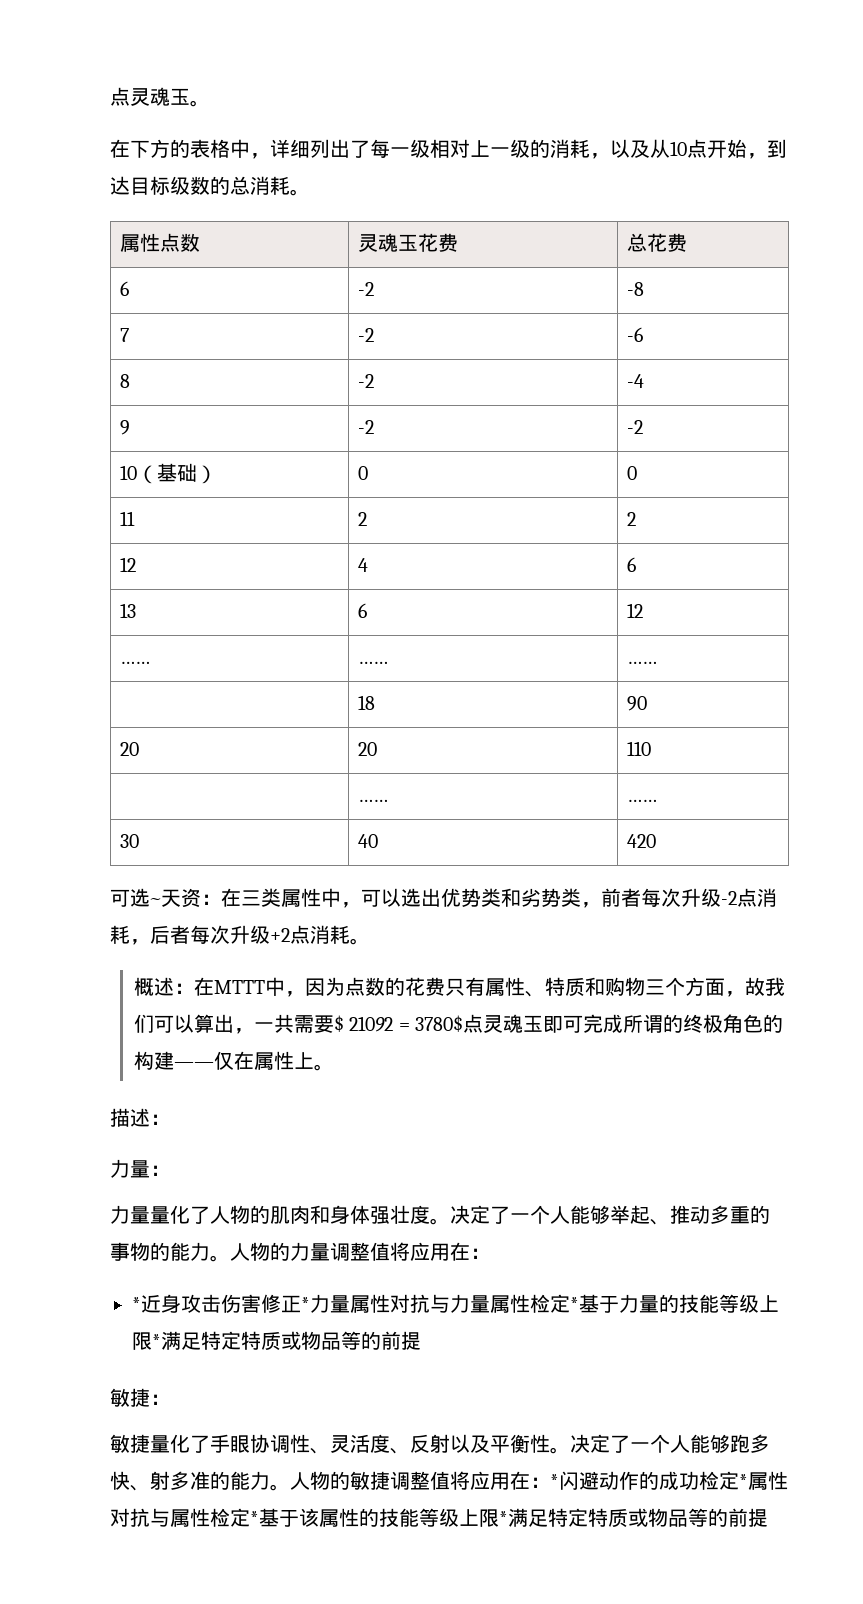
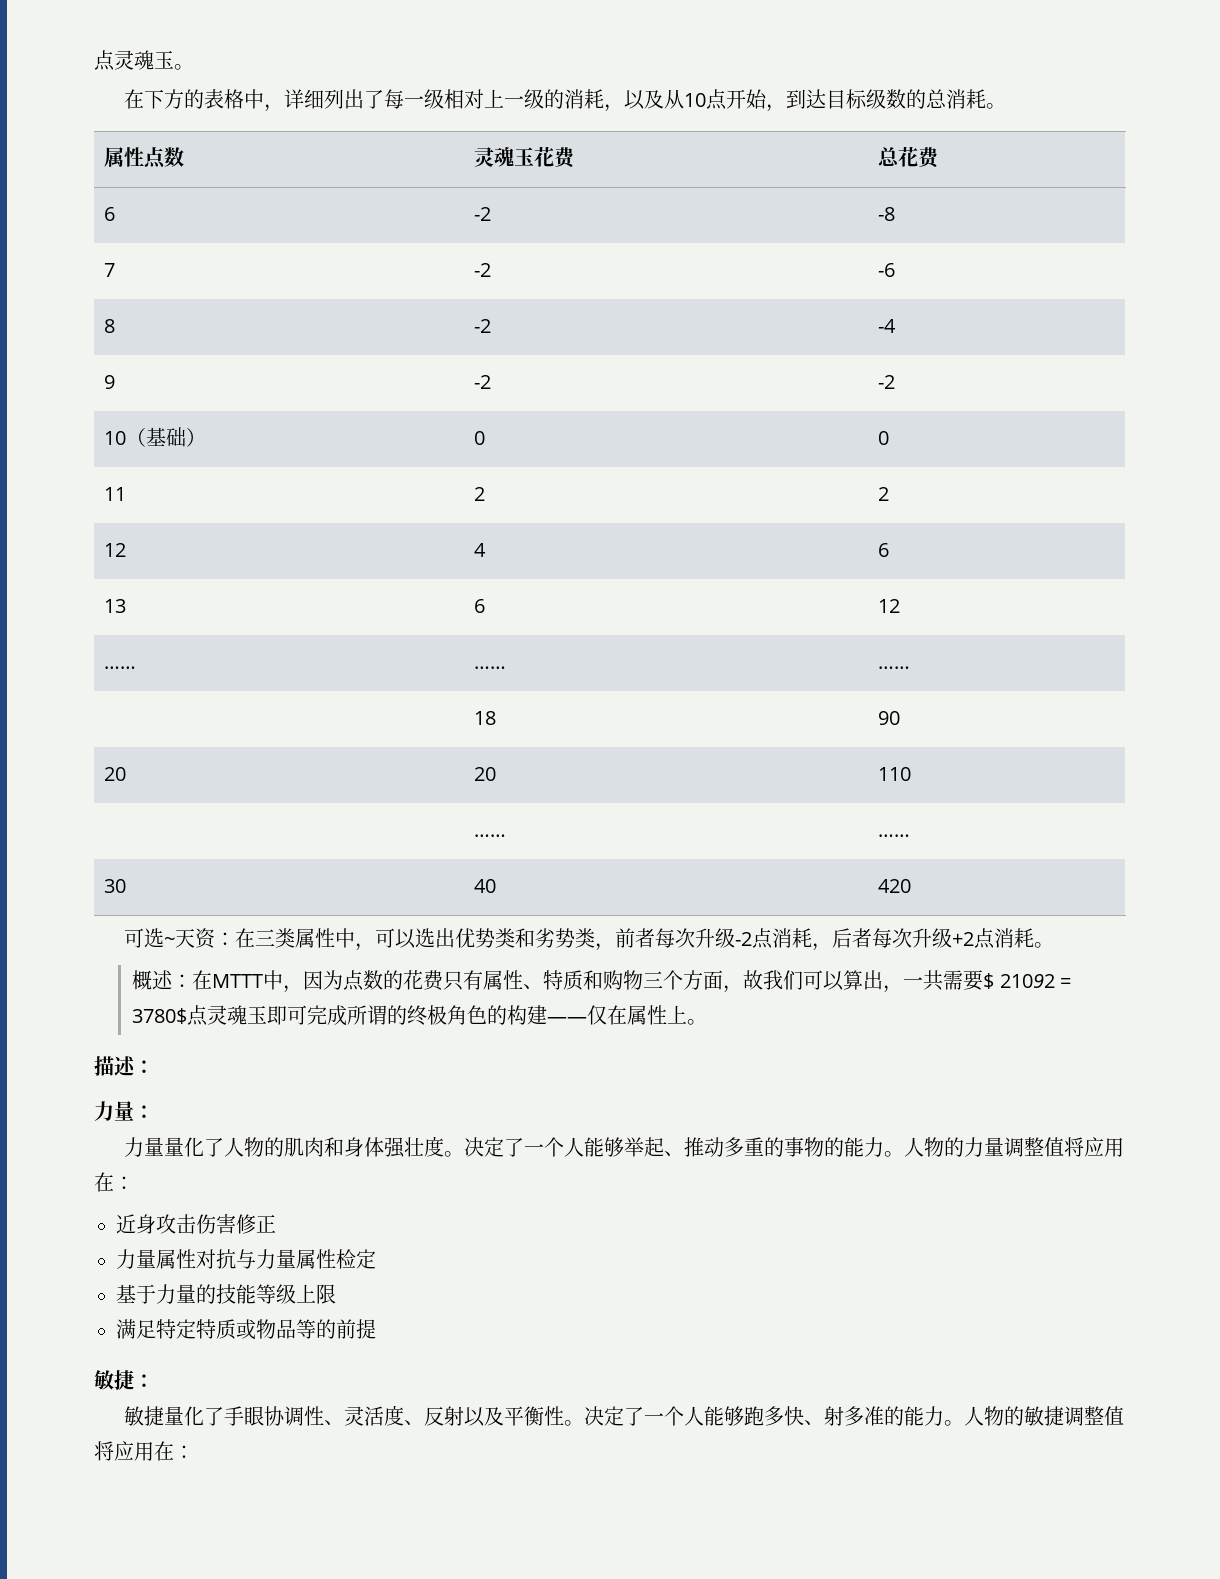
[132,1297,141,1311] * -> (134, 1183) none
[301,1297,310,1311] * -> (276, 1224) //
[570,1297,579,1311] * -> (376, 1259) //
[152,1334,161,1348] * -> (336, 1294) //
[550,1471,788,1490] [110,1508,768,1527] *闪避动作的成功检定*属性对抗与属性检定*基于该属性的技能等级上限*满足特定特质或物品等的前提 -> (194, 1452) none

